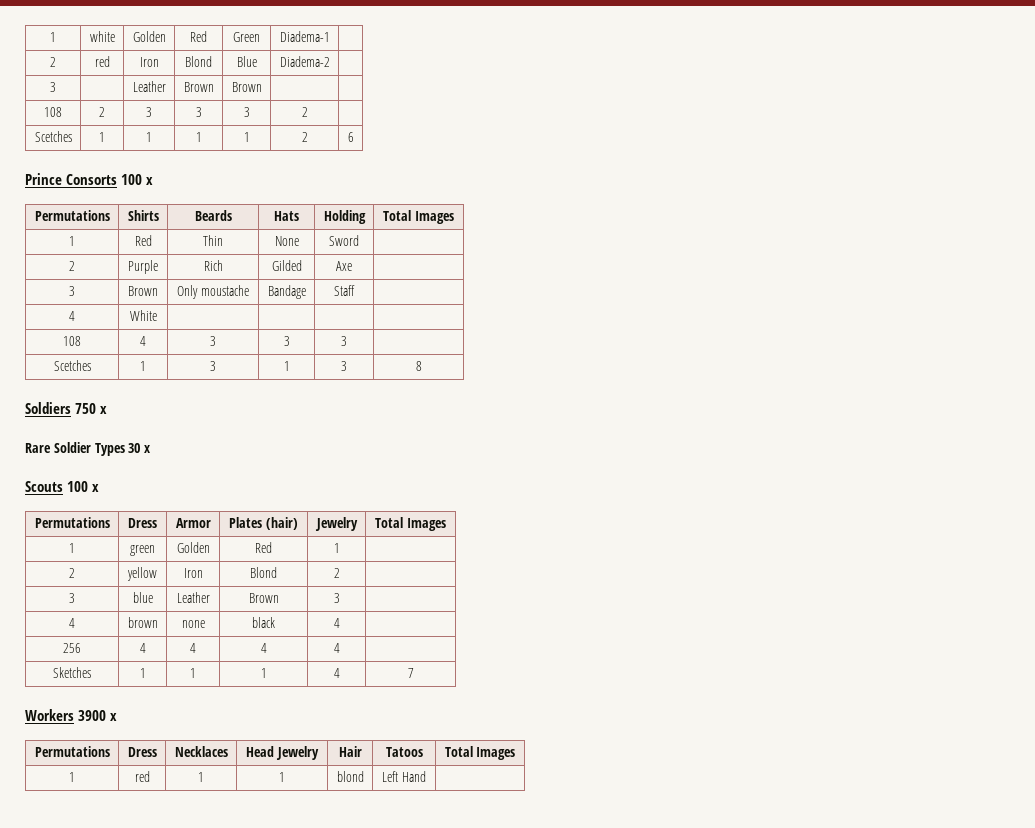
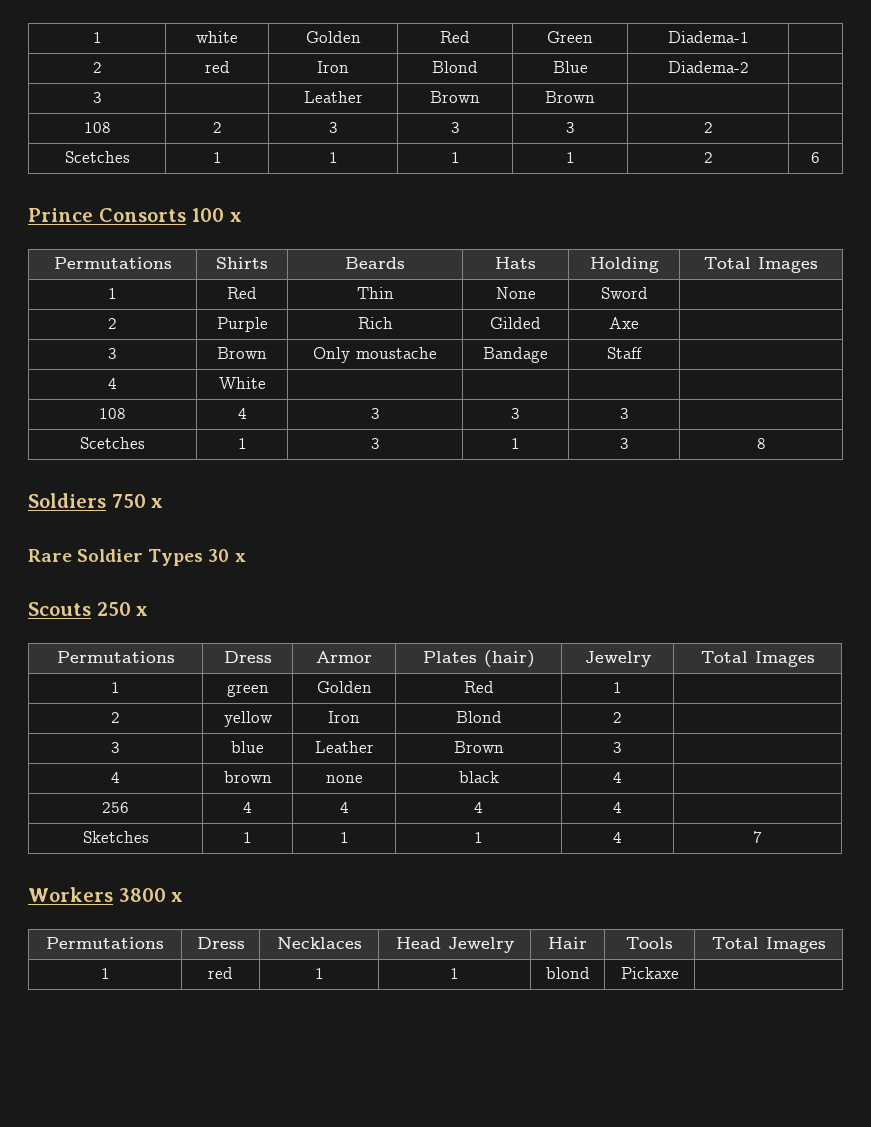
[67,481,88,492] 100 -> [96,602,131,616] 250
[78,710,106,721] 3900 -> [118,888,166,902] 3800
[385,747,423,757] Tatoos -> [626,937,673,949] Tools
[382,771,426,782] Left Hand -> [620,967,679,979] Pickaxe

